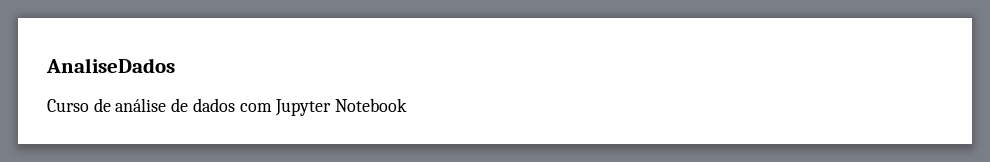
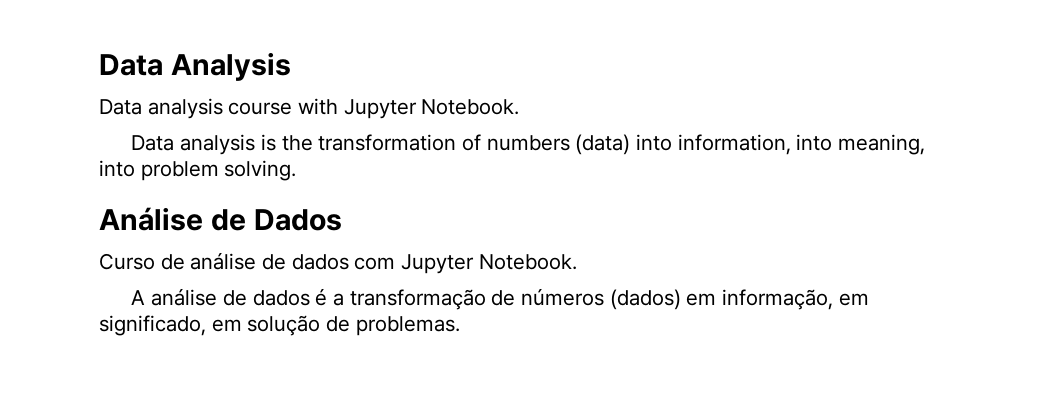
[46,58,175,73] AnaliseDados -> [99,52,291,81] [99,98,520,119] [131,134,925,155] [99,160,297,181] [99,207,342,231] Data Analysis // Data analysis course with Jupyter Notebook. // Data analysis is the transformation of numbers (data) into information, into meaning, into problem solving. // Análise de Dados
[335,98,408,112] Notebook -> [478,254,577,270] [131,288,869,310] [99,315,460,336] Notebook. // A análise de dados é a transformação de números (dados) em informação, em significado, em solução de problemas.

